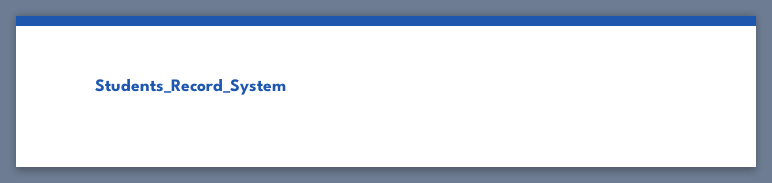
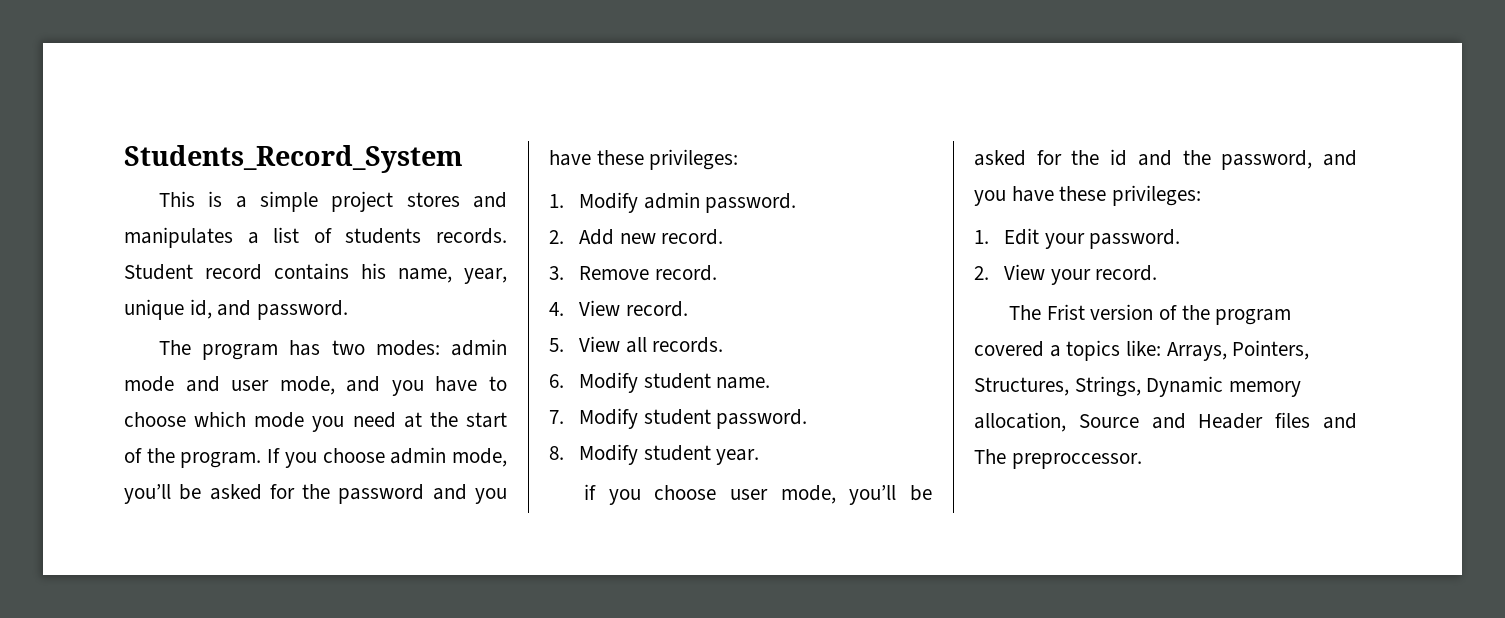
(286, 86) none -> [159,191,507,212] [124,227,507,248] [124,263,507,284] [124,299,349,320] [159,339,507,360] [124,376,507,396] [124,411,508,432] [124,447,508,468] [124,484,507,504] [549,149,739,170] [549,192,797,213] [549,229,724,245] [549,265,717,281] [549,300,688,317] [549,336,724,353] [549,372,771,393] [549,408,808,429] [549,444,760,465] [584,484,932,505] [974,149,1357,170] [974,185,1202,206] [974,228,1181,249] [974,264,1158,285] [1009,304,1292,325] [974,340,1310,361] [974,376,1302,397] [974,412,1357,432] [974,449,1142,469] // This is a simple project stores and manipulates a list of students records. Student record contains his name, year, unique id, and password. // The program has two modes: admin mode and user mode, and you have to choose which mode you need at the start of the program. If you choose admin mode, you’ll be asked for the password and you have these privileges: // 1. Modify admin password. // 2. Add new record. // 3. Remove record. // 4. View record. // 5. View all records. // 6. Modify student name. // 7. Modify student password. // 8. Modify student year. // if you choose user mode, you’ll be asked for the id and the password, and you have these privileges: // 1. Edit your password. // 2. View your record. // The Frist version of the program covered a topics like: Arrays, Pointers, Structures, Strings, Dynamic memory allocation, Source and Header files and The preproccessor.

